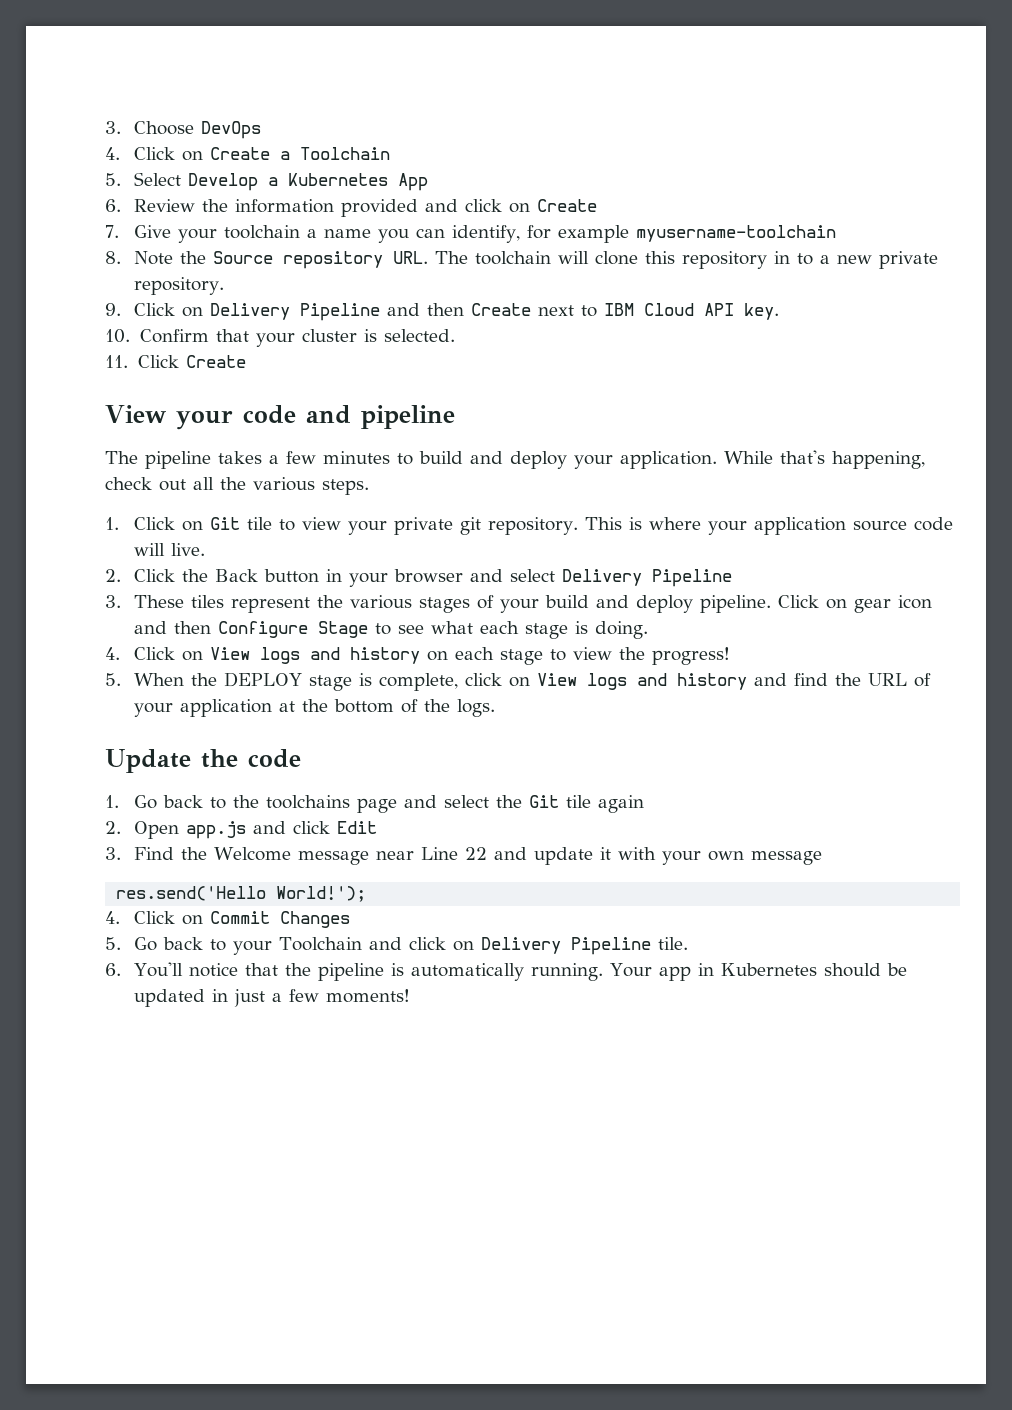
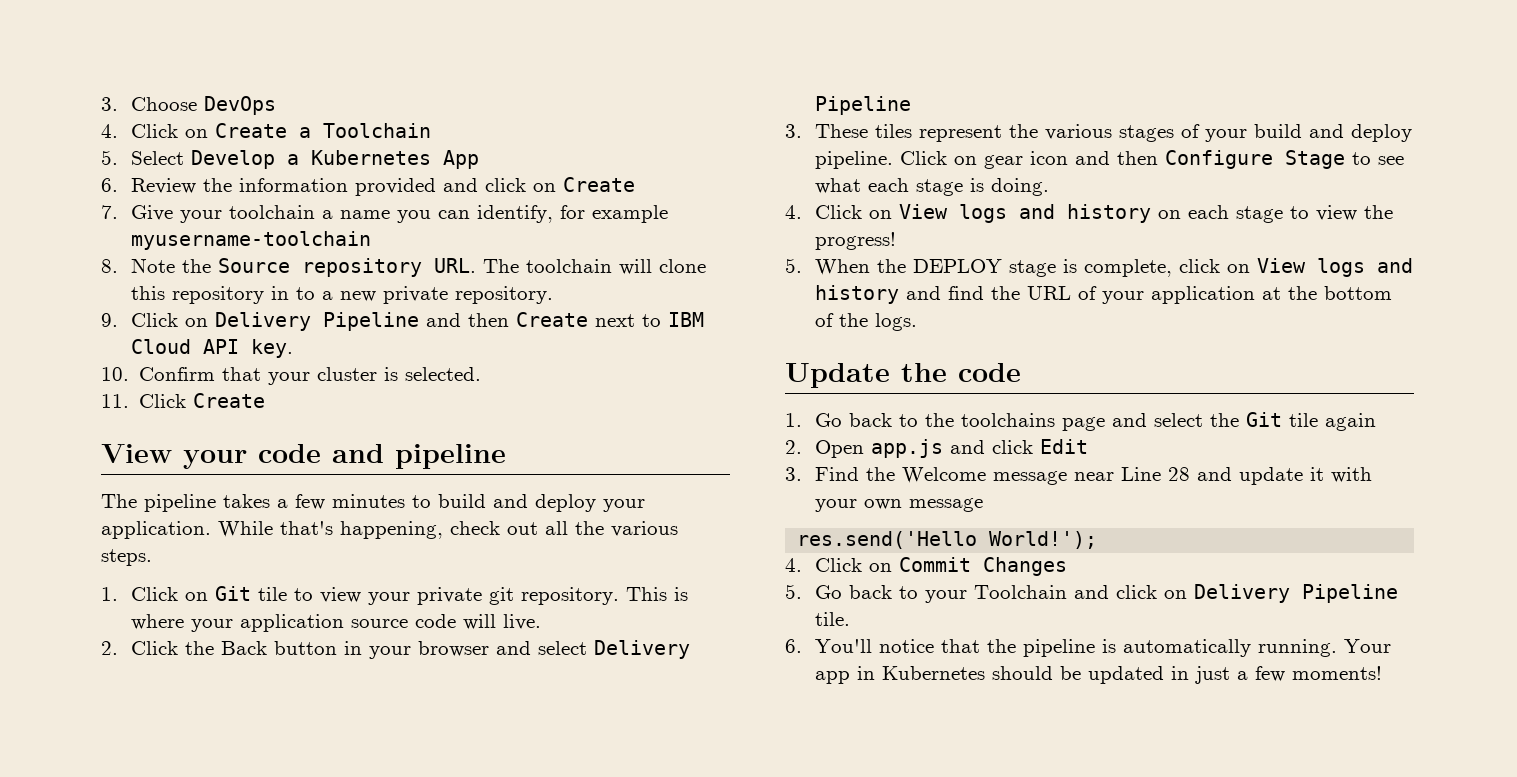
[465,847,488,860] 22 -> [1167,467,1190,481] 28

